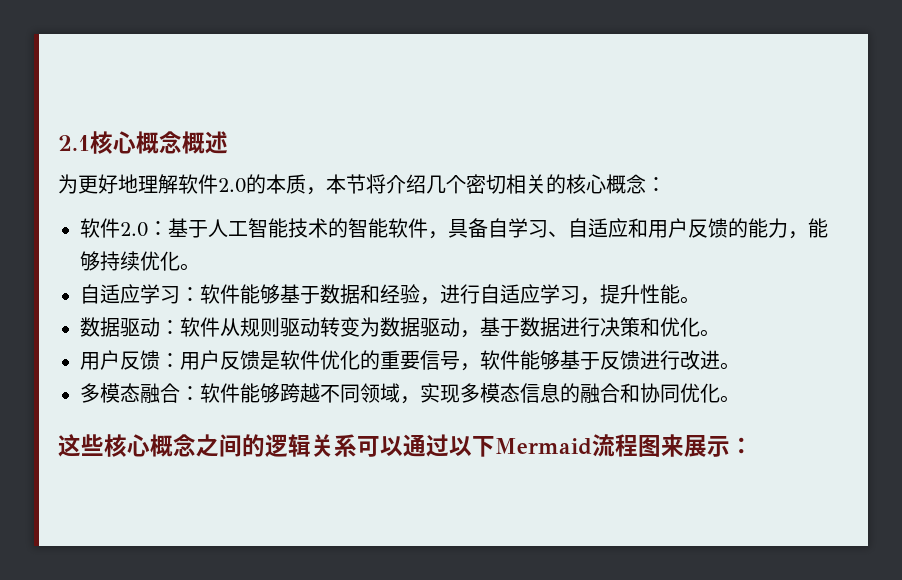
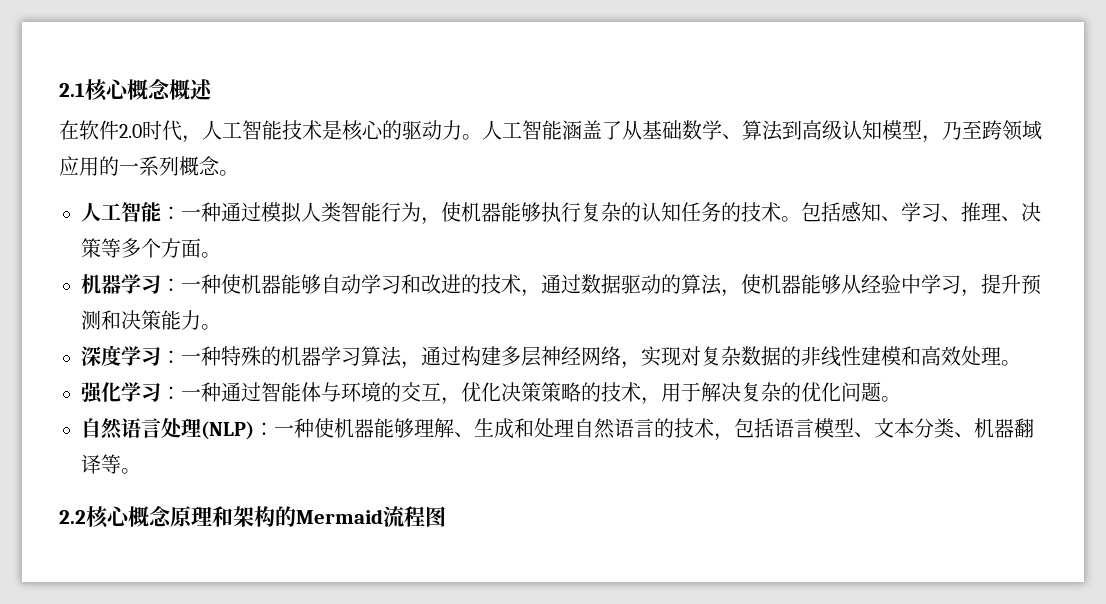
[58,174,666,195] [80,218,828,239] [80,251,200,271] [80,284,700,305] [80,317,720,338] [80,350,740,371] [80,383,740,404] [58,434,495,457] 为更好地理解软件2.0的本质，本节将介绍几个密切相关的核心概念： // 软件2.0：基于人工智能技术的智能软件，具备自学习、自适应和用户反馈的能力，能够持续优化。 // 自适应学习：软件能够基于数据和经验，进行自适应学习，提升性能。 // 数据驱动：软件从规则驱动转变为数据驱动，基于数据进行决策和优化。 // 用户反馈：用户反馈是软件优化的重要信号，软件能够基于反馈进行改进。 // 多模态融合：软件能够跨越不同领域，实现多模态信息的融合和协同优化。 // 这些核心概念之间的逻辑关系可以通过以下 -> [59,120,1042,143] [59,156,239,176] [81,201,1041,225] [81,238,221,258] [81,274,1041,297] [81,310,221,330] [81,345,1021,369] [81,382,901,405] [81,418,1034,441] [81,454,141,474] [59,505,296,529] 在软件2.0时代，人工智能技术是核心的驱动力。人工智能涵盖了从基础数学、算法到高级认知模型，乃至跨领域应用的一系列概念。 // 人工智能：一种通过模拟人类智能行为，使机器能够执行复杂的认知任务的技术。包括感知、学习、推理、决策等多个方面。 // 机器学习：一种使机器能够自动学习和改进的技术，通过数据驱动的算法，使机器能够从经验中学习，提升预测和决策能力。 // 深度学习：一种特殊的机器学习算法，通过构建多层神经网络，实现对复杂数据的非线性建模和高效处理。 // 强化学习：一种通过智能体与环境的交互，优化决策策略的技术，用于解决复杂的优化问题。 // 自然语言处理(NLP)：一种使机器能够理解、生成和处理自然语言的技术，包括语言模型、文本分类、机器翻译等。 // 2.2核心概念原理和架构的
[661,434,753,457] 来展示： -> (446, 516) none

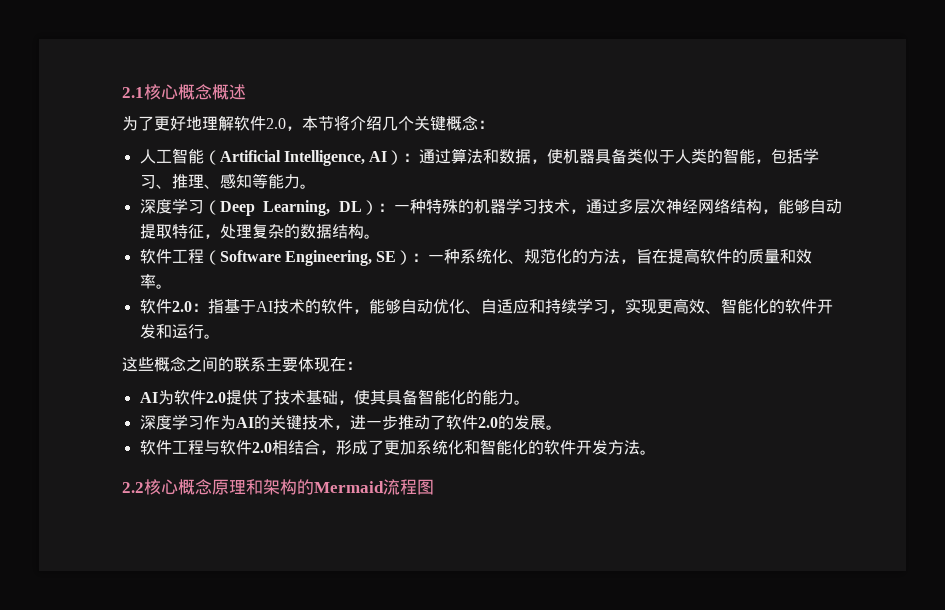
[59,120,1042,143] [59,156,239,176] [81,201,1041,225] [81,238,221,258] [81,274,1041,297] [81,310,221,330] [81,345,161,366] 在软件2.0时代，人工智能技术是核心的驱动力。人工智能涵盖了从基础数学、算法到高级认知模型，乃至跨领域应用的一系列概念。 // 人工智能：一种通过模拟人类智能行为，使机器能够执行复杂的认知任务的技术。包括感知、学习、推理、决策等多个方面。 // 机器学习：一种使机器能够自动学习和改进的技术，通过数据驱动的算法，使机器能够从经验中学习，提升预测和决策能力。 // 深度学习 -> [122,115,494,131] [139,148,820,166] [139,173,316,189] [139,198,378,216] 为了更好地理解软件2.0，本节将介绍几个关键概念： // 人工智能（Artificial Intelligence, AI）：通过算法和数据，使机器具备类似于人类的智能，包括学习、推理、感知等能力。 // 深度学习（Deep Learning, DL）
[361,346,1021,369] [81,382,901,405] [81,418,1034,441] [81,454,121,474] 算法，通过构建多层神经网络，实现对复杂数据的非线性建模和高效处理。 // 强化学习：一种通过智能体与环境的交互，优化决策策略的技术，用于解决复杂的优化问题。 // 自然语言处理(NLP)：一种使机器能够理解、生成和处理自然语言的技术，包括语言模型、文本分类、机器翻译等 -> [538,198,842,214] [139,224,380,239] [139,248,813,266] [139,274,172,289] [139,298,833,314] [139,324,220,339] [122,356,362,372] [139,389,530,405] [139,414,562,430] [139,439,640,455] 技术，通过多层次神经网络结构，能够自动提取特征，处理复杂的数据结构。 // 软件工程（Software Engineering, SE）：一种系统化、规范化的方法，旨在提高软件的质量和效率。 // 软件2.0：指基于AI技术的软件，能够自动优化、自适应和持续学习，实现更高效、智能化的软件开发和运行。 // 这些概念之间的联系主要体现在： // AI为软件2.0提供了技术基础，使其具备智能化的能力。 // 深度学习作为AI的关键技术，进一步推动了软件2.0的发展。 // 软件工程与软件2.0相结合，形成了更加系统化和智能化的软件开发方法

